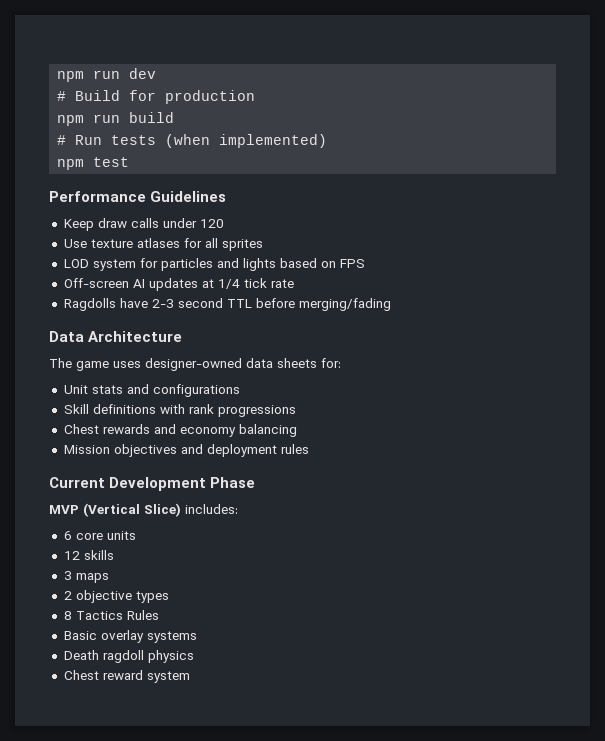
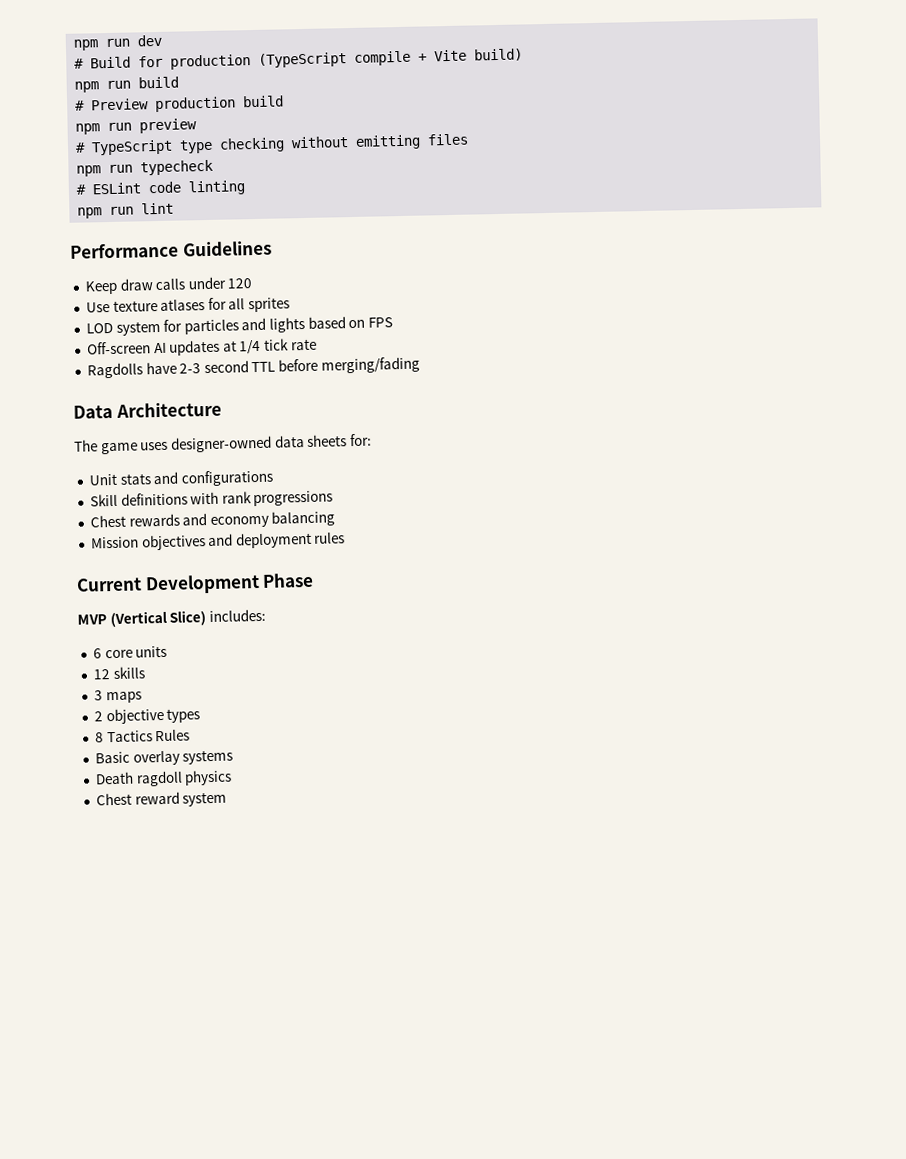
(256, 97) none -> [258,48,524,68] (TypeScript compile + Vite build)
[75,134,328,148] [57,157,130,170] Run tests (when implemented) // npm test -> [91,95,285,113] [75,118,198,135] [75,133,470,156] [76,159,215,177] [76,180,247,196] [77,202,175,219] Preview production build // npm run preview // # TypeScript type checking without emitting files // npm run typecheck // # ESLint code linting // npm run lint

